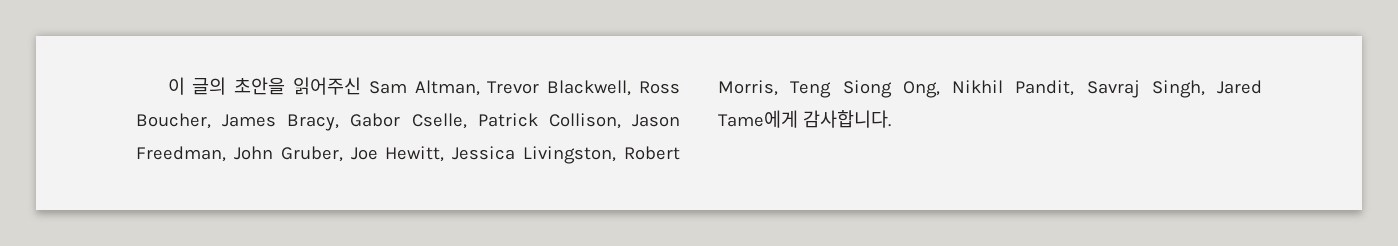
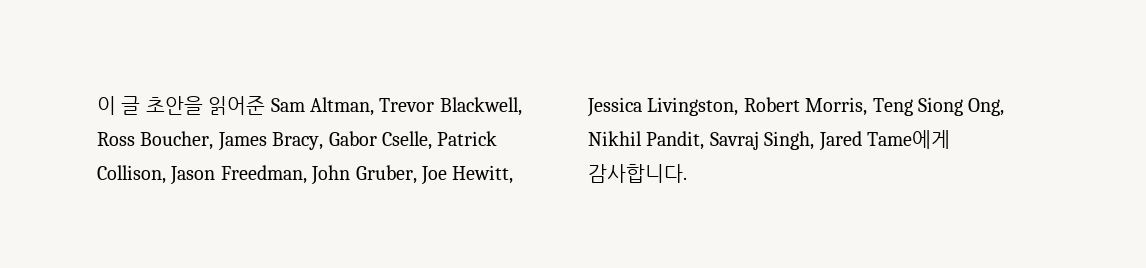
[192,77,362,95] 글의 초안을 읽어주신 -> [121,96,266,115] 글 초안을 읽어준

